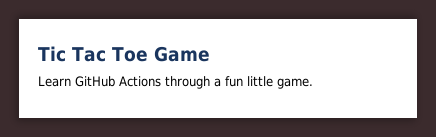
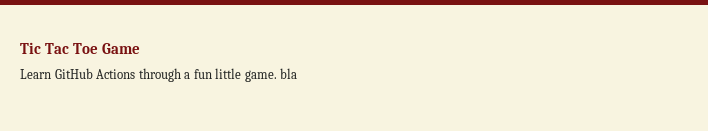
(313, 83) none -> [280,68,298,79] bla

